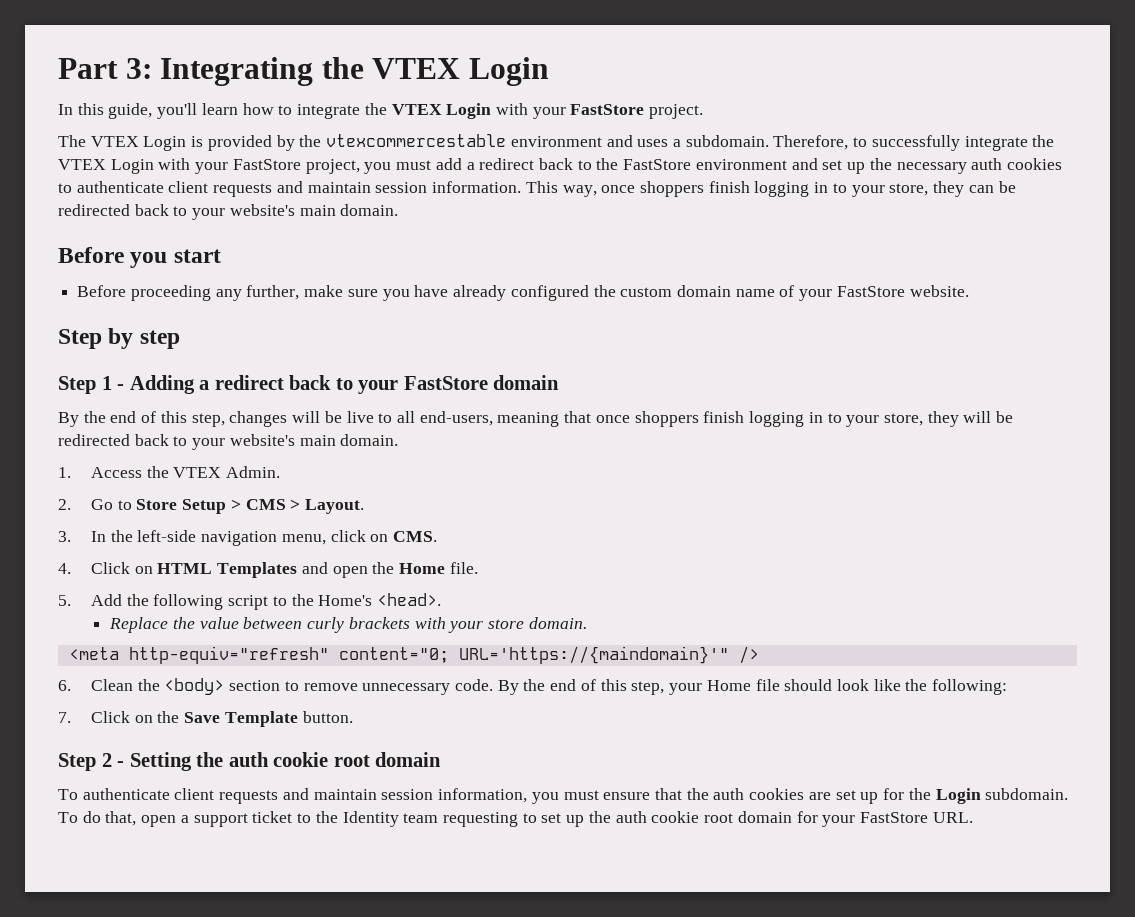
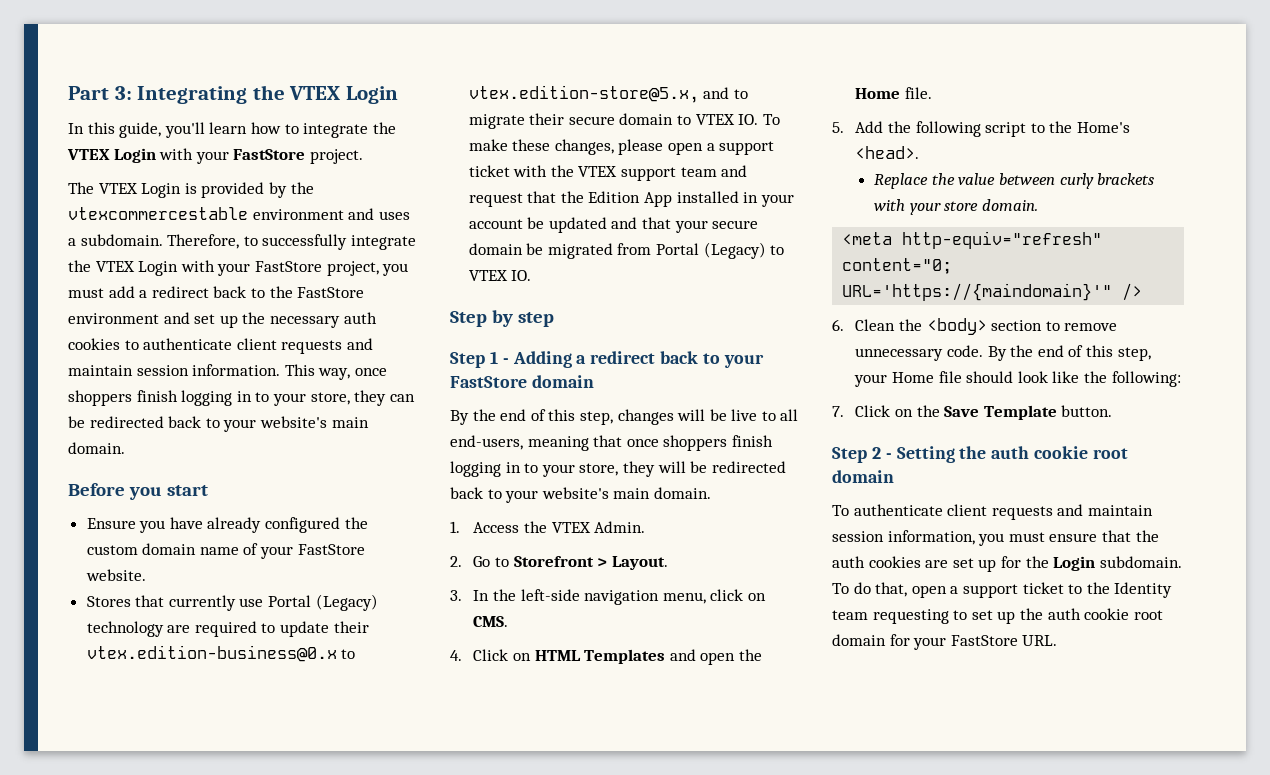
[77,285,378,301] Before proceeding any further, make sure -> [86,518,136,529] Ensure
(969, 291) none -> [86,594,378,611] [86,621,369,637] [86,645,356,662] [468,85,748,103] [468,113,780,129] [468,139,775,155] [468,165,748,181] [468,191,794,207] [468,217,759,233] [468,242,785,259] [468,270,532,281] // Stores that currently use Portal (Legacy) technology are required to update their vtex.edition-business@0.x to vtex.edition-store@5.x, and to migrate their secure domain to VTEX IO. To make these changes, please open a support ticket with the VTEX support team and request that the Edition App installed in your account be updated and that your secure domain be migrated from Portal (Legacy) to VTEX IO.
[136,499,286,514] Store Setup > CMS -> [513,556,594,567] Storefront

